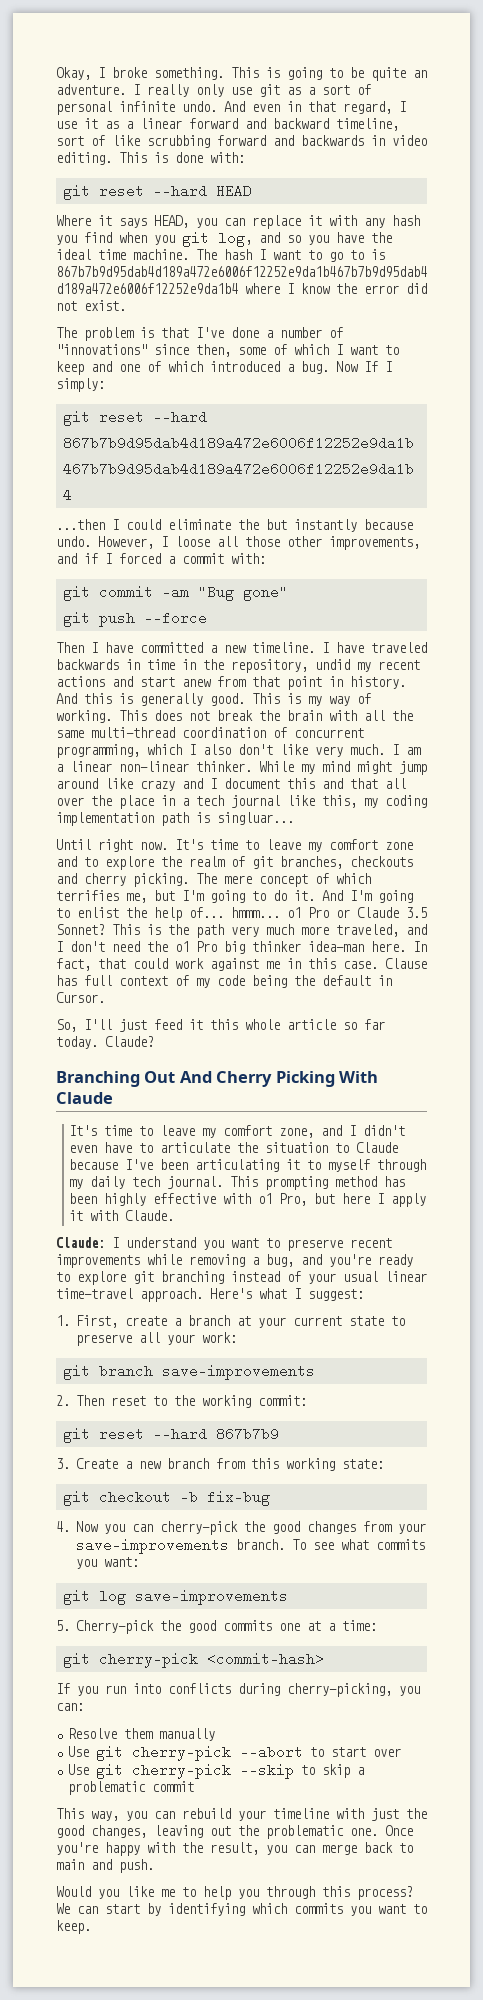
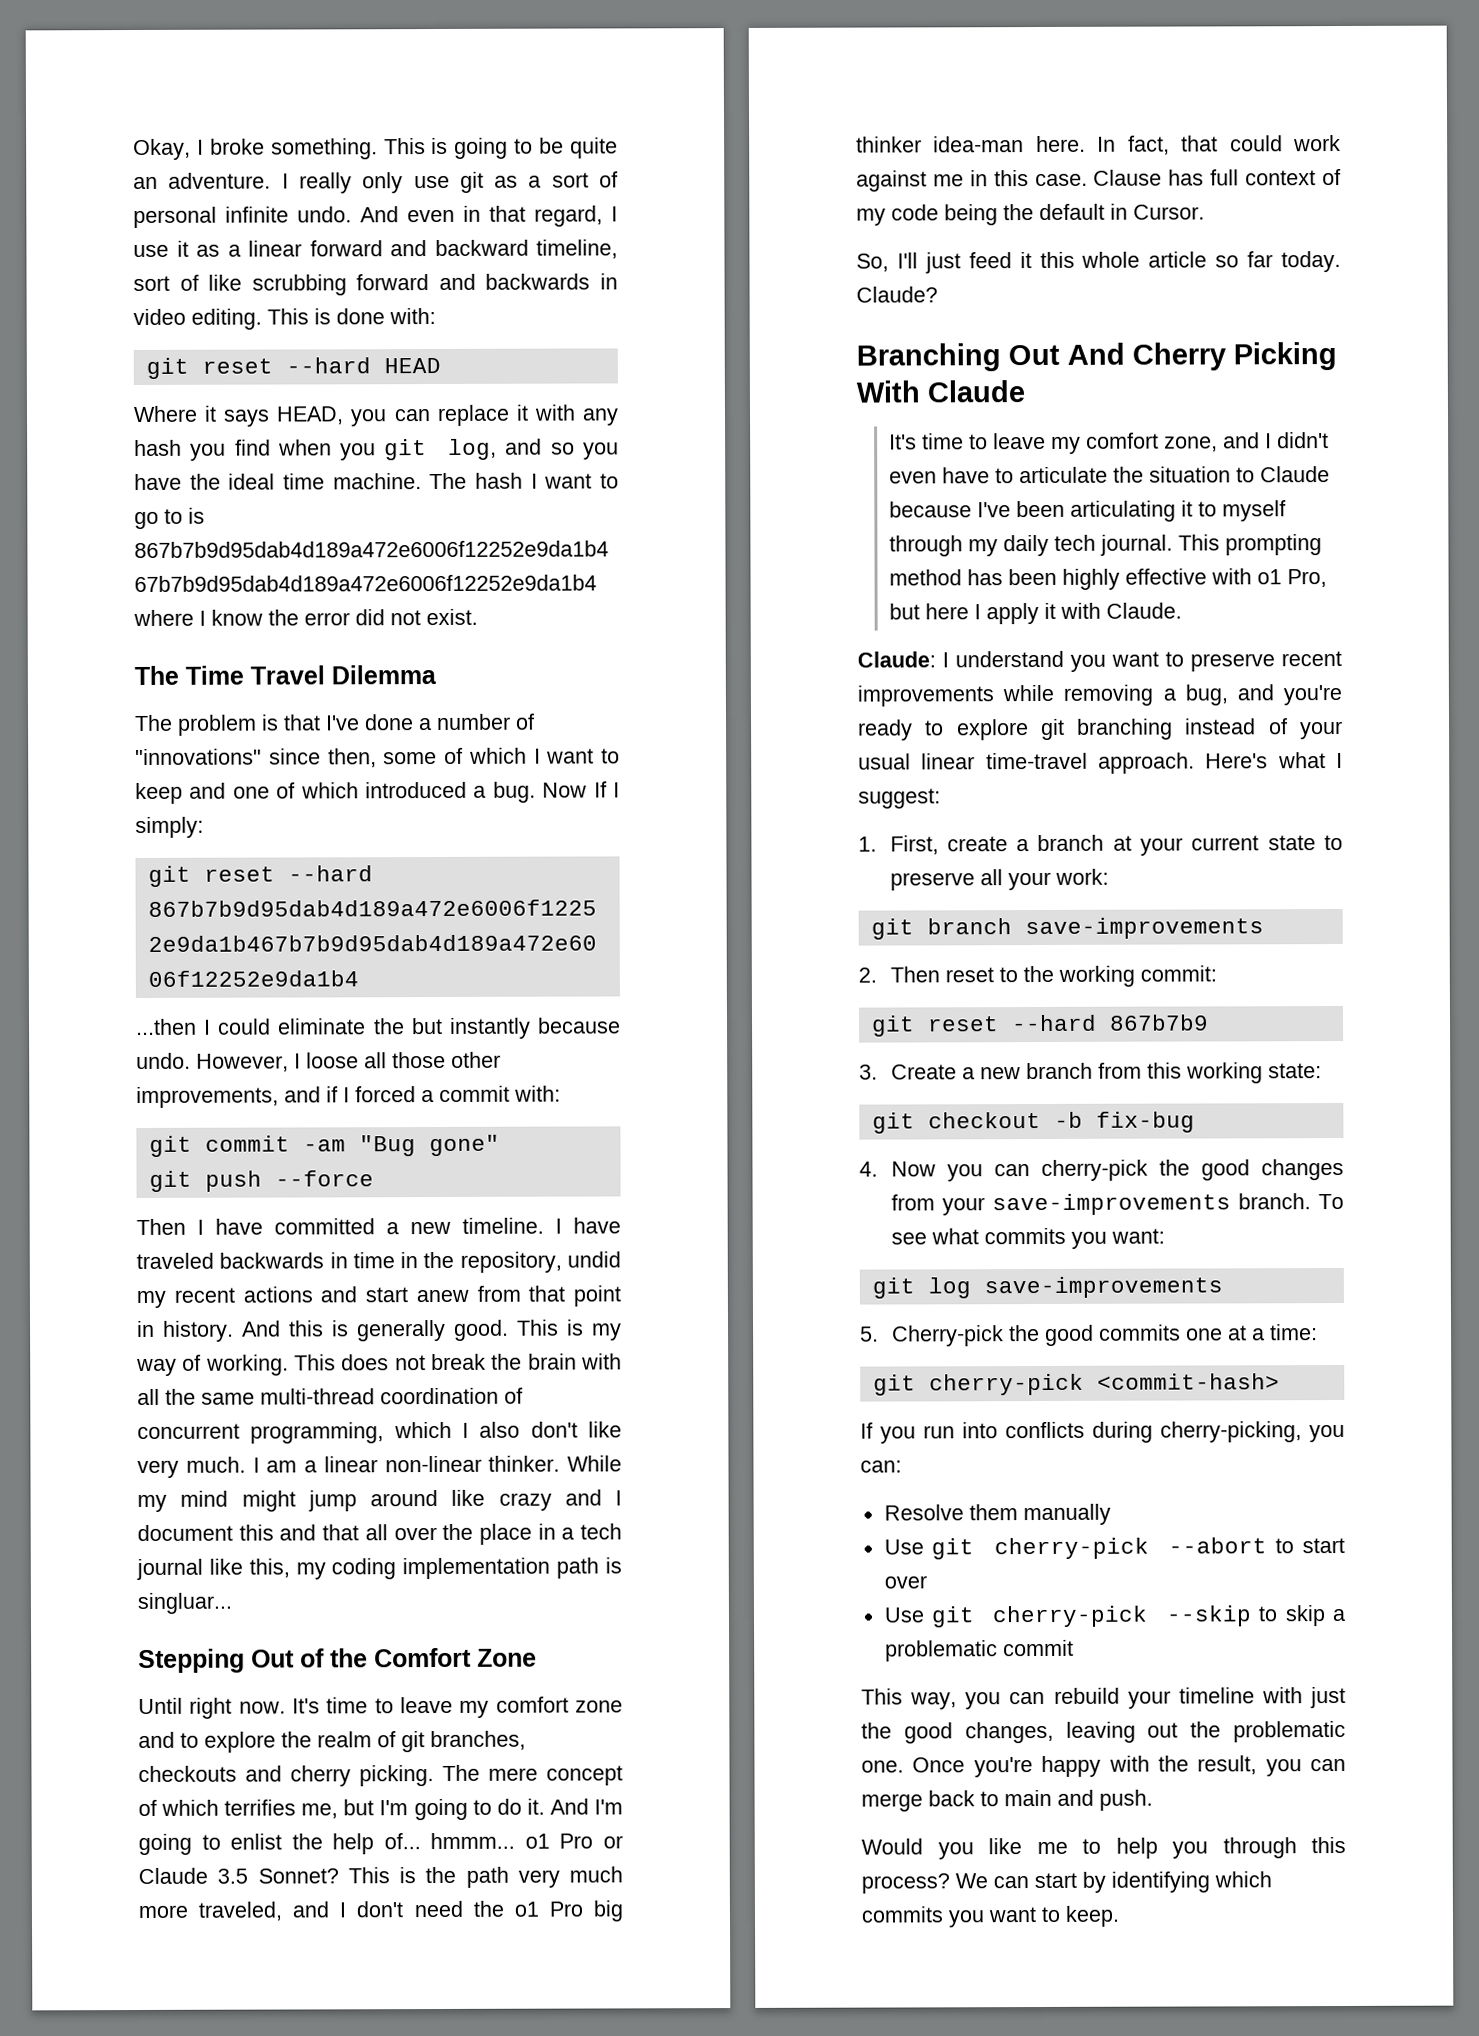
(126, 305) none -> [134,665,437,686] // The Time Travel Dilemma
(294, 818) none -> [138,1647,537,1673] // Stepping Out of the Comfort Zone

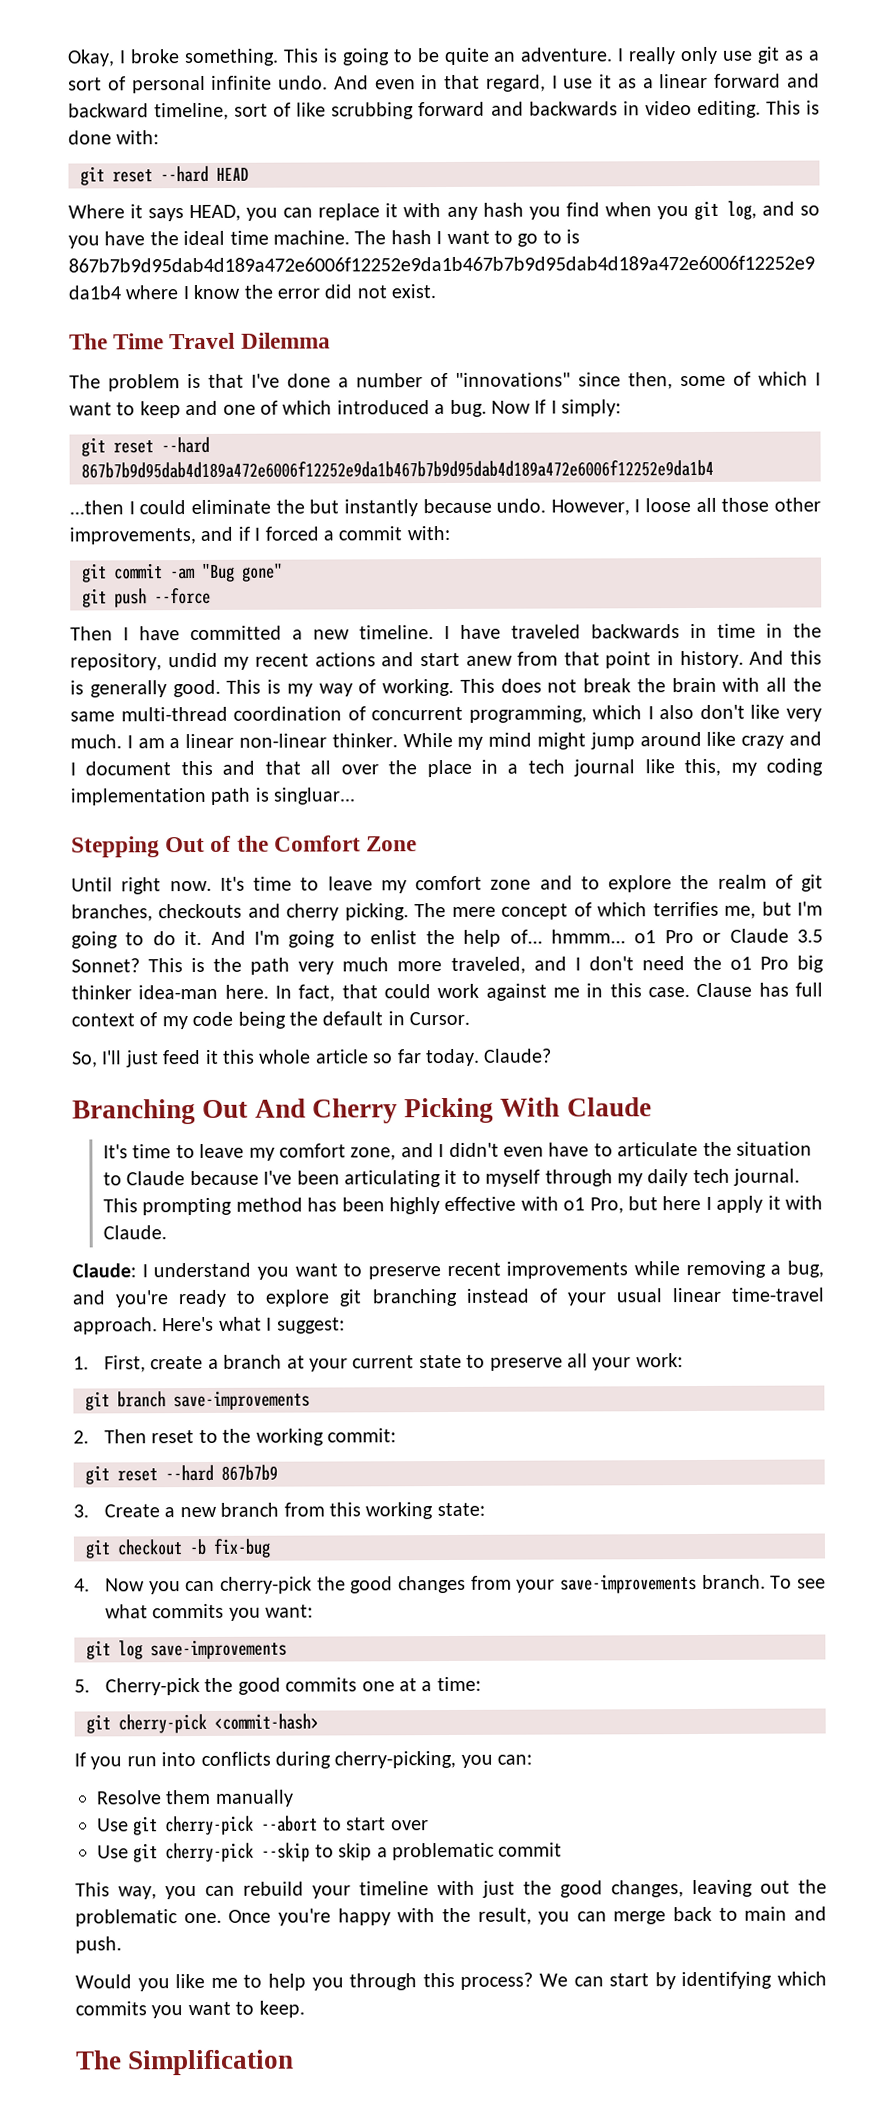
(1120, 1916) none -> [75,2049,295,2076] // The Simplification

